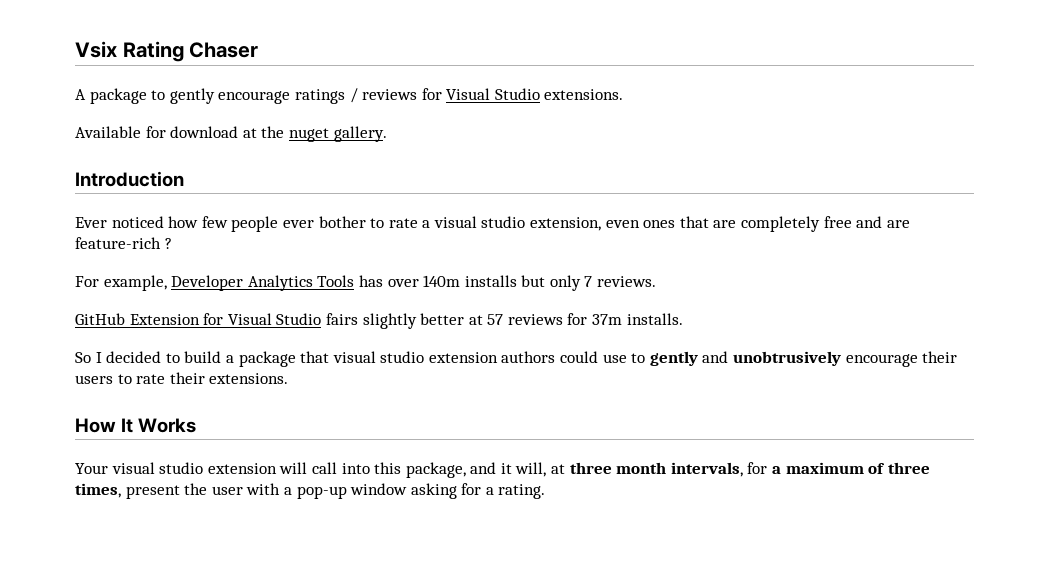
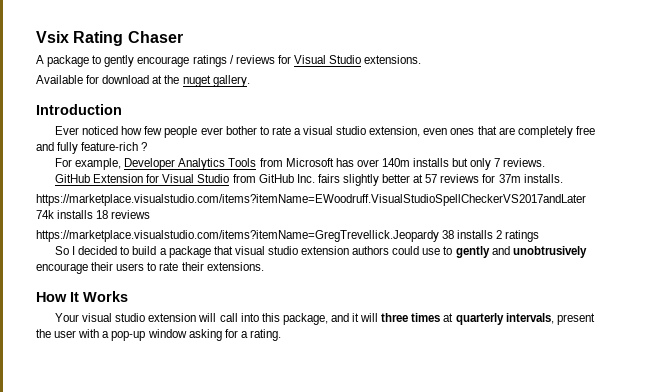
[886,220,910,228] are -> [57,142,79,154] fully
(355, 281) none -> [259,158,334,167] from Microsoft
(322, 319) none -> [232,174,315,183] from GitHub Inc.
(683, 319) none -> [36,194,586,206] [36,210,151,219] [36,230,540,242] // https://marketplace.visualstudio.com/items?itemName=EWoodruff.VisualStudioSpellCheckerVS2017andLater 74k installs 18 reviews // https://marketplace.visualstudio.com/items?itemName=GregTrevellick.Jeopardy 38 installs 2 ratings
[515,462,930,477] [75,483,121,498] will, at three month intervals, for a maximum of three times, -> [360,313,554,325] will three times at quarterly intervals,

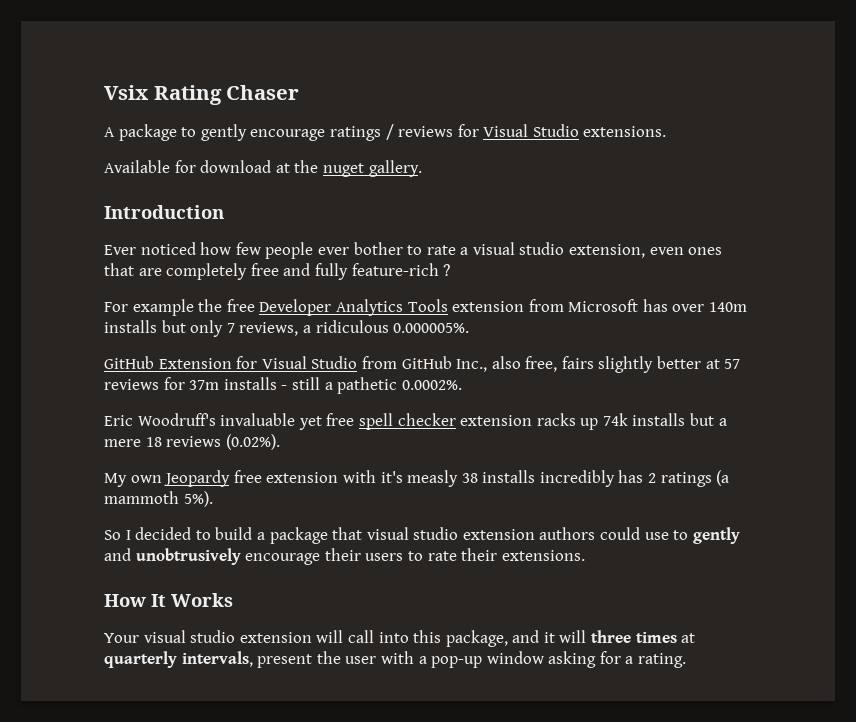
[75,158,122,170] example, -> [132,299,255,316] example the free
(257, 162) none -> [452,301,525,312] extension
[503,158,546,167] reviews. -> [239,320,470,336] reviews, a ridiculous 0.000005%.
[296,174,315,183] Inc. -> [456,356,558,372] Inc., also free,
[523,174,563,183] [36,194,586,206] [36,210,151,219] [36,230,494,242] installs. // https://marketplace.visualstudio.com/items?itemName=EWoodruff.VisualStudioSpellCheckerVS2017andLater 74k installs 18 reviews // https://marketplace.visualstudio.com/items?itemName=GregTrevellick.Jeopardy 38 installs -> [223,377,462,394] [104,413,727,430] [104,434,280,450] [104,470,644,487] installs - still a pathetic 0.0002%. // Eric Woodruff's invaluable yet free spell checker extension racks up 74k installs but a mere 18 reviews (0.02%). // My own Jeopardy free extension with it's measly 38 installs incredibly has
(540, 236) none -> [716,470,730,486] [104,491,213,507] (a mammoth 5%).

